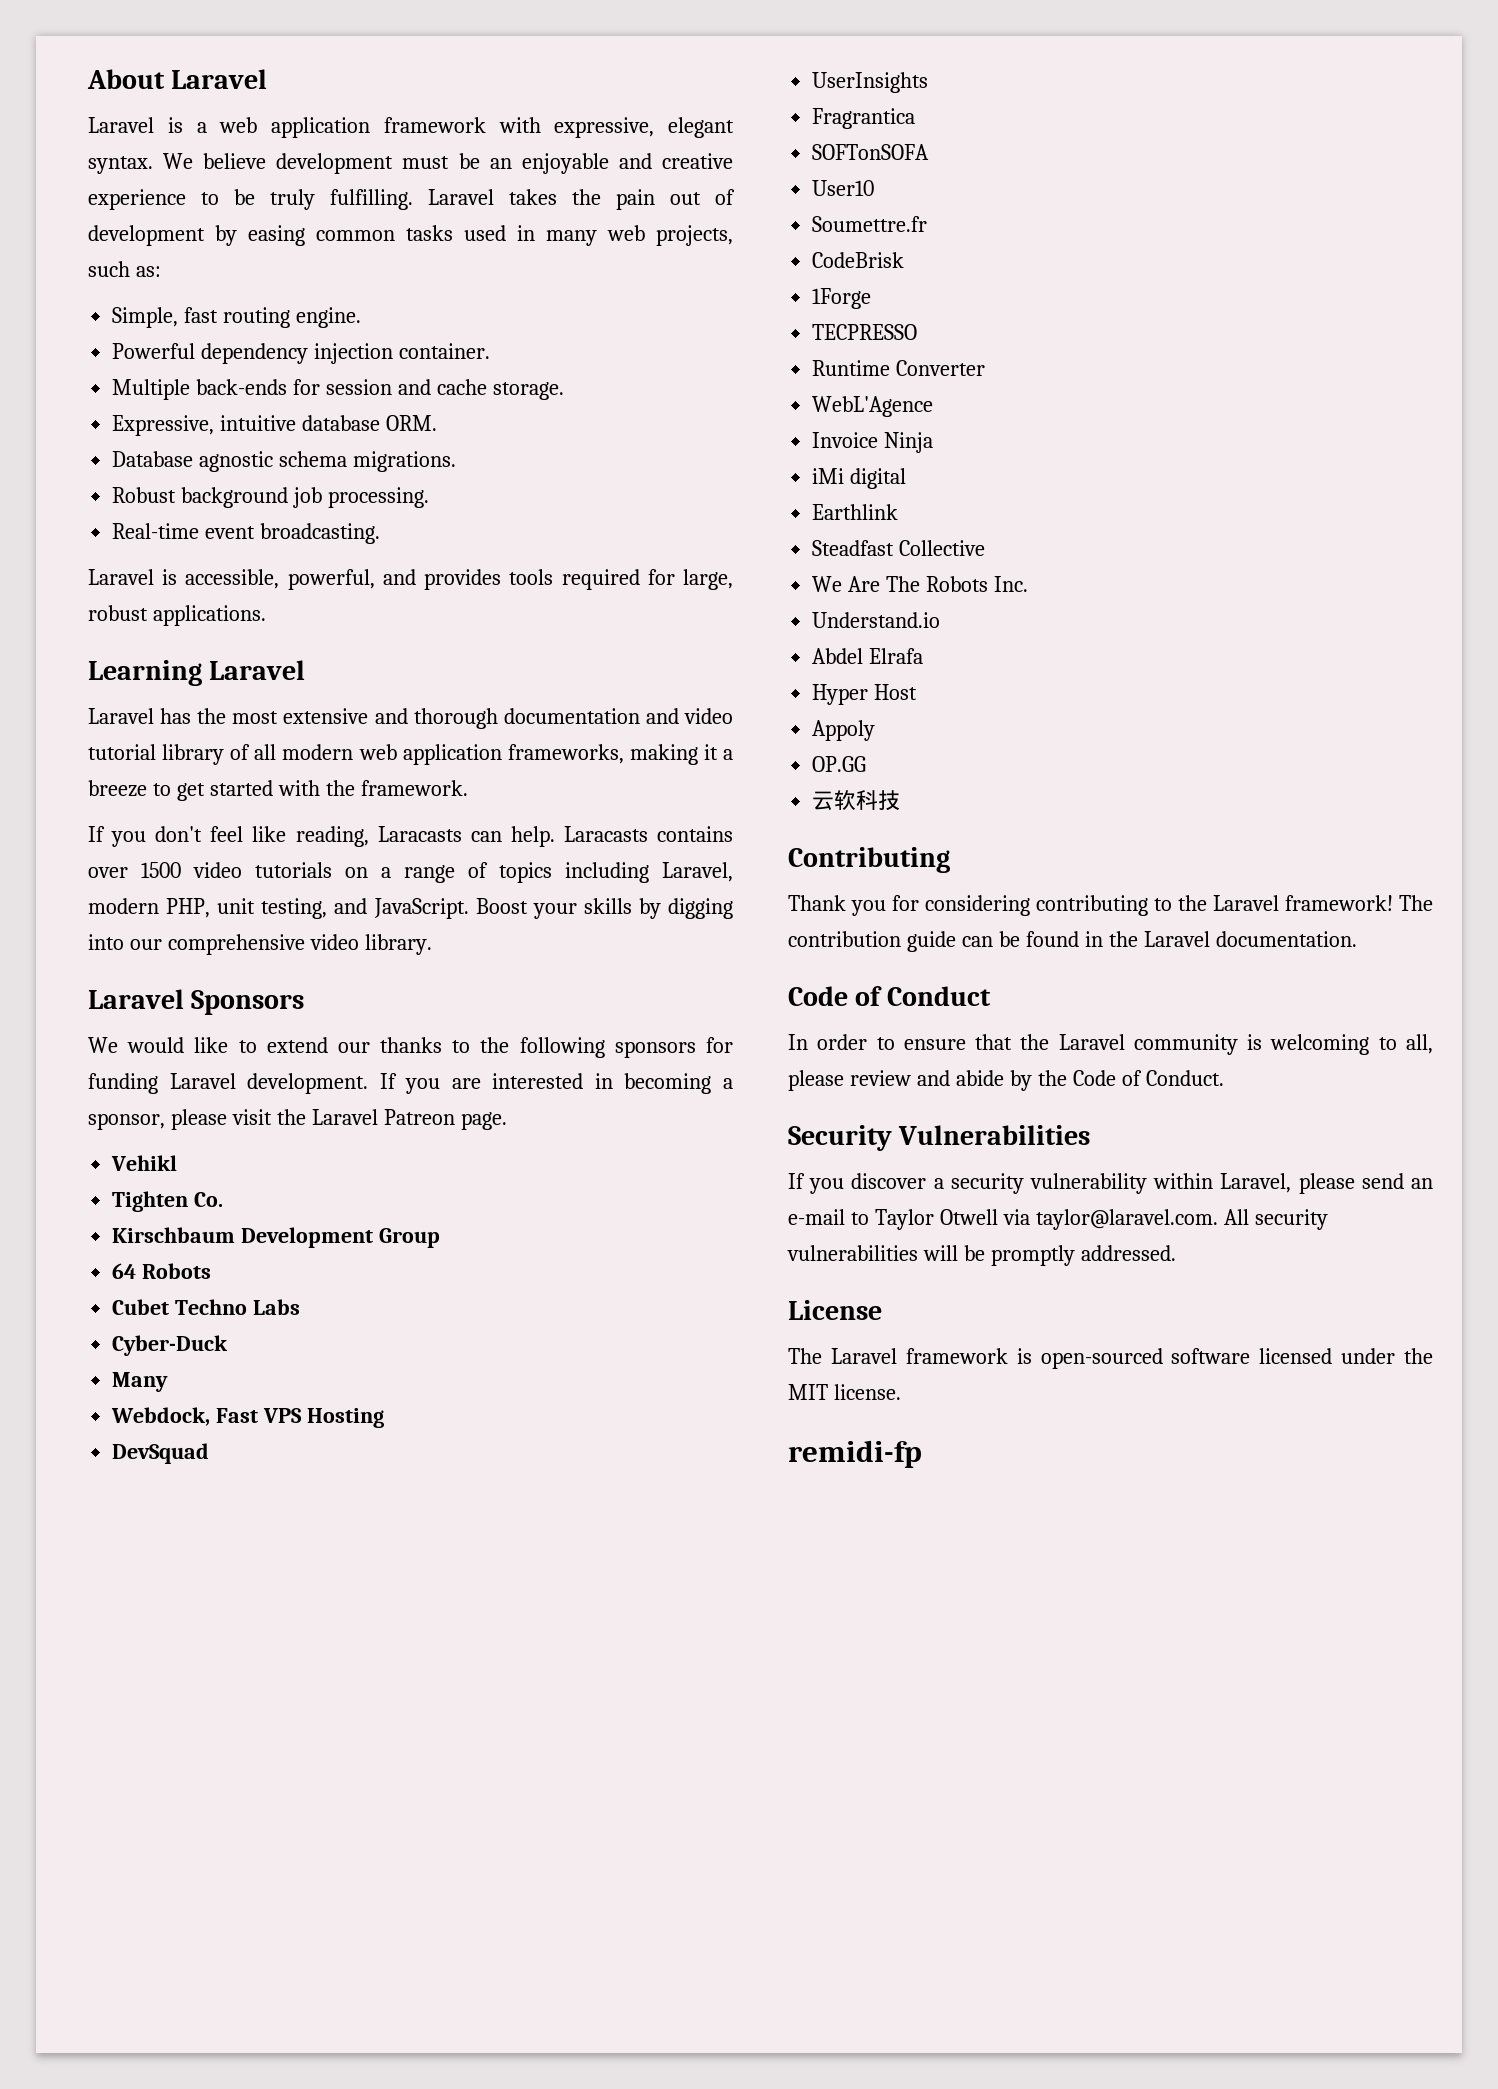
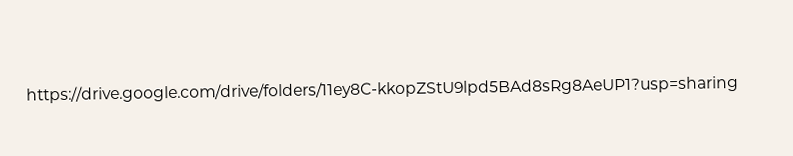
[87,69,268,89] [88,117,734,138] [88,153,733,174] [88,189,735,210] [88,225,733,246] [88,261,161,277] [112,307,362,328] [112,343,491,364] [112,379,564,400] [112,415,438,436] [112,451,457,472] [112,487,430,508] [112,523,381,544] [88,569,733,590] [88,605,266,626] [88,660,306,686] [88,708,733,729] [88,744,734,765] [88,780,468,801] [88,826,734,847] [88,862,733,883] [88,898,734,919] [88,934,432,955] [88,989,305,1015] [88,1037,733,1058] [88,1073,733,1094] [88,1109,507,1130] [111,1155,178,1171] [112,1191,224,1212] [112,1227,441,1248] [112,1263,212,1279] [112,1299,301,1315] [112,1335,229,1356] [112,1372,169,1392] [111,1407,385,1428] [112,1443,210,1464] [812,72,929,93] [812,108,916,129] [812,144,930,160] [812,180,875,196] [812,216,928,232] [812,252,905,268] [812,288,872,309] [812,324,918,340] [812,360,986,376] [812,396,934,417] [812,432,934,453] [812,468,907,489] [812,504,899,520] [812,540,986,556] [812,576,1028,592] [812,612,941,628] [812,648,924,664] [812,684,918,705] [812,720,876,741] [812,756,867,772] [812,790,901,811] [788,847,950,873] [788,895,1433,916] [788,931,1357,952] [788,986,991,1006] [788,1034,1433,1055] [788,1070,1224,1091] [788,1125,1091,1151] [788,1173,1433,1194] [788,1209,1328,1230] [787,1245,1176,1266] [788,1300,882,1320] [788,1348,1433,1369] [788,1384,901,1400] [788,1440,922,1468] About Laravel // Laravel is a web application framework with expressive, elegant syntax. We believe development must be an enjoyable and creative experience to be truly fulfilling. Laravel takes the pain out of development by easing common tasks used in many web projects, such as: // Simple, fast routing engine. // Powerful dependency injection container. // Multiple back-ends for session and cache storage. // Expressive, intuitive database ORM. // Database agnostic schema migrations. // Robust background job processing. // Real-time event broadcasting. // Laravel is accessible, powerful, and provides tools required for large, robust applications. // Learning Laravel // Laravel has the most extensive and thorough documentation and video tutorial library of all modern web application frameworks, making it a breeze to get started with the framework. // If you don't feel like reading, Laracasts can help. Laracasts contains over 1500 video tutorials on a range of topics including Laravel, modern PHP, unit testing, and JavaScript. Boost your skills by digging into our comprehensive video library. // Laravel Sponsors // We would like to extend our thanks to the following sponsors for funding Laravel development. If you are interested in becoming a sponsor, please visit the Laravel Patreon page. // Vehikl // Tighten Co. // Kirschbaum Development Group // 64 Robots // Cubet Techno Labs // Cyber-Duck // Many // Webdock, Fast VPS Hosting // DevSquad // UserInsights // Fragrantica // SOFTonSOFA // User10 // Soumettre.fr // CodeBrisk // 1Forge // TECPRESSO // Runtime Converter // WebL'Agence // Invoice Ninja // iMi digital // Earthlink // Steadfast Collective // We Are The Robots Inc. // Understand.io // Abdel Elrafa // Hyper Host // Appoly // OP.GG // 云软科技 // Contributing // Thank you for considering contributing to the Laravel framework! The contribution guide can be found in the Laravel documentation. // Code of Conduct // In order to ensure that the Laravel community is welcoming to all, please review and abide by the Code of Conduct. // Security Vulnerabilities // If you discover a security vulnerability within Laravel, please send an e-mail to Taylor Otwell via taylor@laravel.com. All security vulnerabilities will be promptly addressed. // License // The Laravel framework is open-sourced software licensed under the MIT license. // remidi-fp -> [26,74,739,104] https://drive.google.com/drive/folders/11ey8C-kkopZStU9lpd5BAd8sRg8AeUP1?usp=sharing

